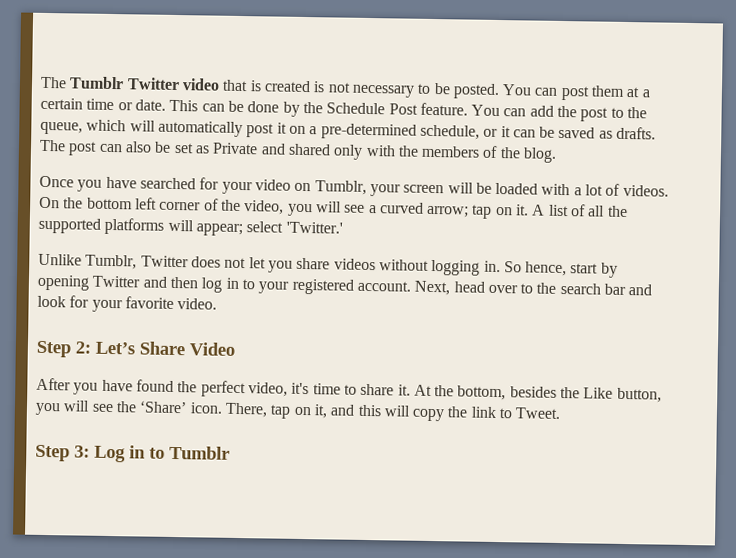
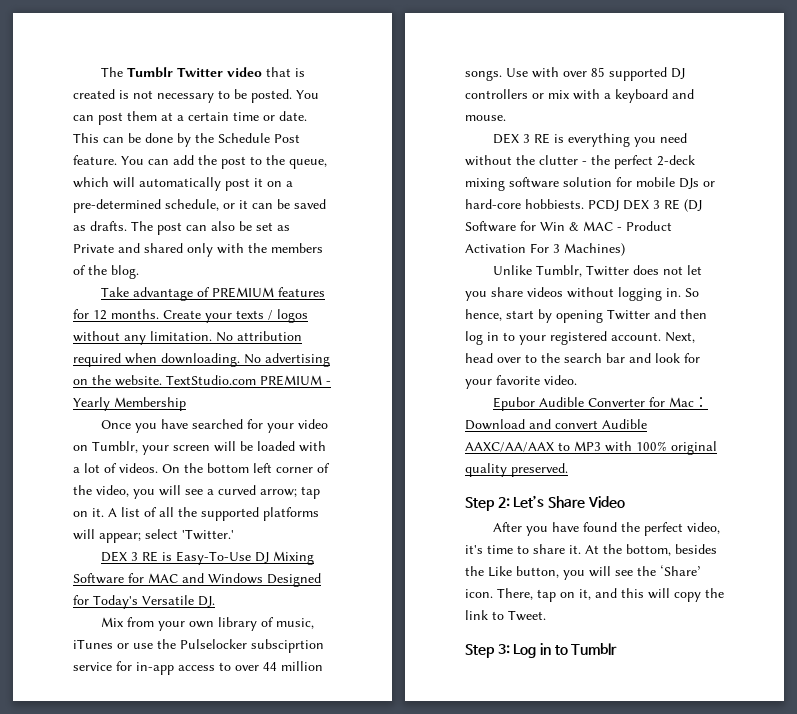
(558, 155) none -> [101,287,326,301] [73,309,308,323] [73,331,302,345] [73,353,330,367] [73,375,331,386] [73,397,186,411] // Take advantage of PREMIUM features for 12 months. Create your texts / logos without any limitation. No attribution required when downloading. No advertising on the website. TextStudio.com PREMIUM - Yearly Membership
(343, 227) none -> [101,551,315,565] [73,573,321,587] [73,595,215,609] [101,617,315,631] [73,639,324,653] [73,661,323,675] [465,67,685,81] [465,89,694,103] [465,115,506,121] [493,133,688,147] [465,155,695,169] [465,177,715,191] [465,199,702,212] [465,221,672,232] [465,243,625,256] // DEX 3 RE is Easy-To-Use DJ Mixing Software for MAC and Windows Designed for Today's Versatile DJ. // Mix from your own library of music, iTunes or use the Pulselocker subsciprtion service for in-app access to over 44 million songs. Use with over 85 supported DJ controllers or mix with a keyboard and mouse. // DEX 3 RE is everything you need without the clutter - the perfect 2-deck mixing software solution for mobile DJs or hard-core hobbiests. PCDJ DEX 3 RE (DJ Software for Win & MAC - Product Activation For 3 Machines)
(218, 304) none -> [493,397,709,411] [465,419,647,430] [465,441,717,455] [465,463,568,477] // Epubor Audible Converter for Mac：Download and convert Audible AAXC/AA/AAX to MP3 with 100% original quality preserved.

